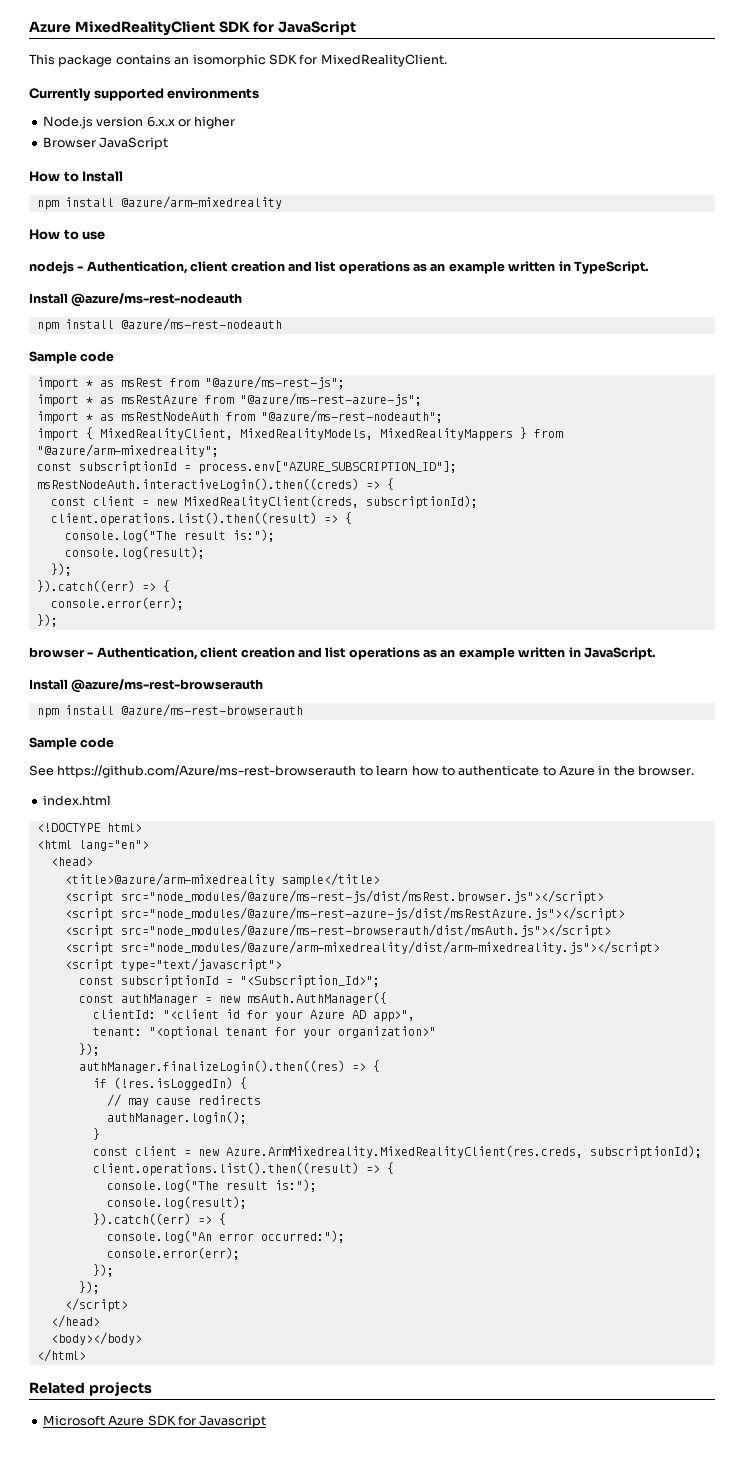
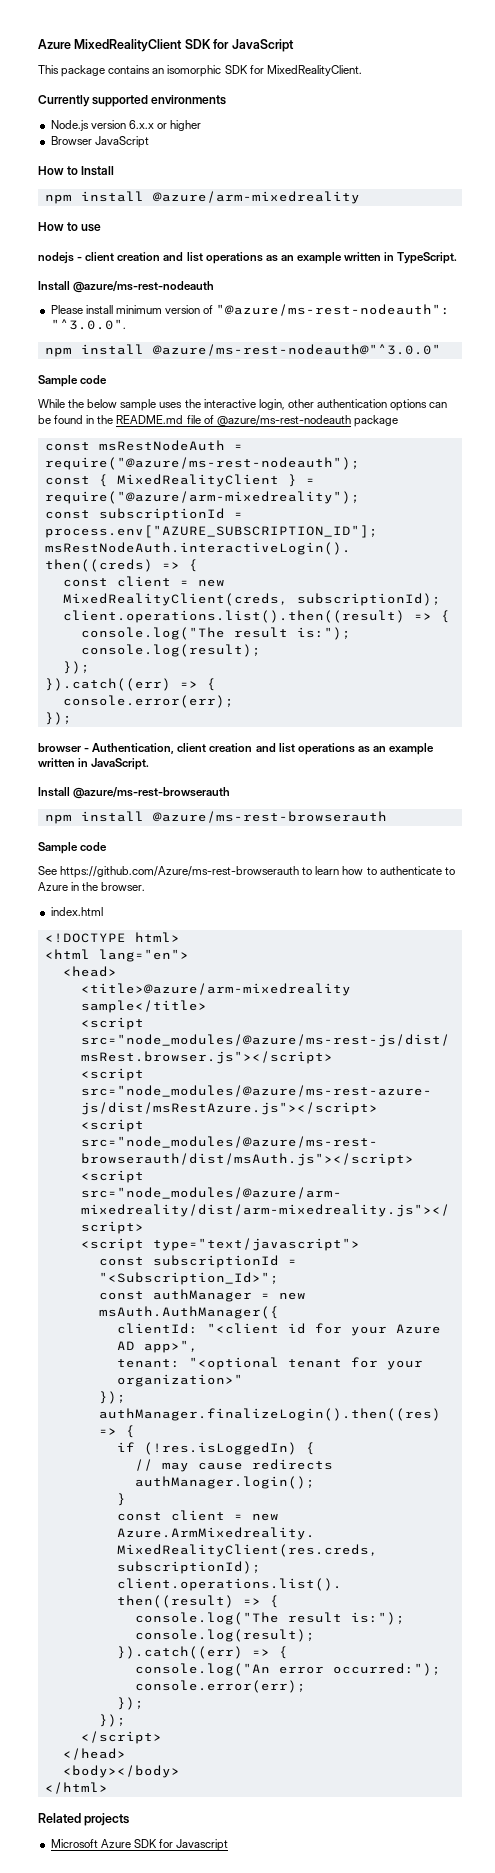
[86,261,188,274] Authentication, -> (83, 259) none
[36,318,282,332] [29,351,115,364] [36,376,345,390] [36,393,422,407] [36,410,443,424] [36,427,563,441] [36,444,219,457] // npm install @azure/ms-rest-nodeauth // Sample code // import * as msRest from "@azure/ms-rest-js"; // import * as msRestAzure from "@azure/ms-rest-azure-js"; // import * as msRestNodeAuth from "@azure/ms-rest-nodeauth"; // import { MixedRealityClient, MixedRealityModels, MixedRealityMappers } from "@azure/arm-mixedreality"; -> [50,304,451,316] [50,319,126,330] [44,344,441,357] [38,375,108,387] [38,399,448,411] [38,415,398,427] [44,440,243,451] [44,457,360,470] [44,474,315,487] [44,491,360,504] // Please install minimum version of "@azure/ms-rest-nodeauth": "^3.0.0". // npm install @azure/ms-rest-nodeauth@"^3.0.0" // Sample code // While the below sample uses the interactive login, other authentication options can be found in the README.md file of @azure/ms-rest-nodeauth package // const msRestNodeAuth = require("@azure/ms-rest-nodeauth"); // const { MixedRealityClient } = require("@azure/arm-mixedreality");

